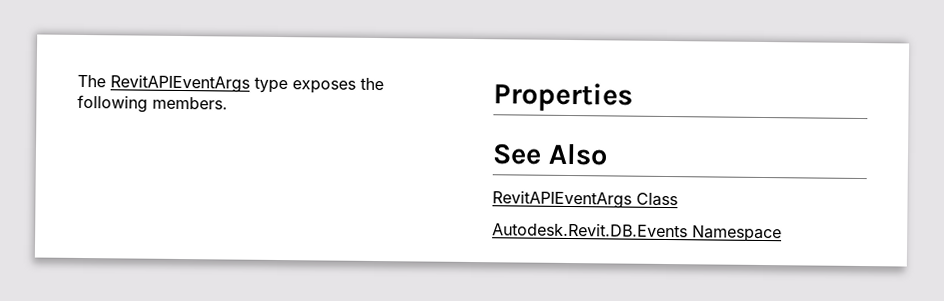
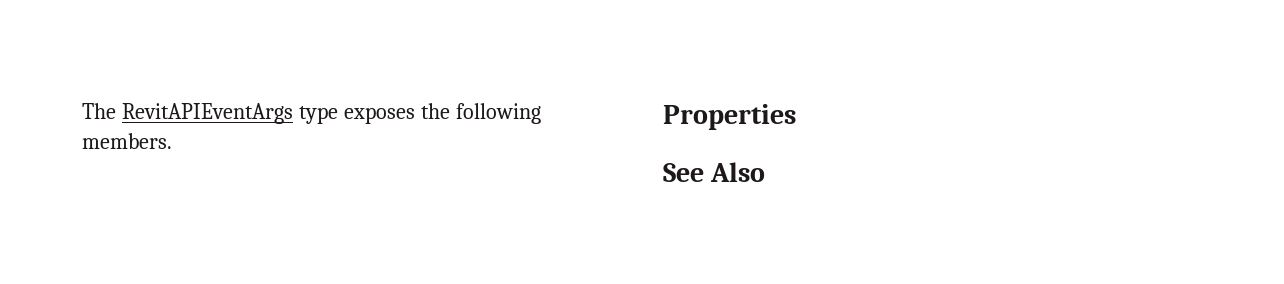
[492,190,678,209] [492,222,782,243] // RevitAPIEventArgs Class // Autodesk.Revit.DB.Events Namespace -> (766, 172) none

